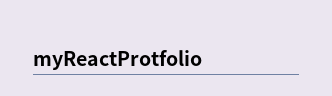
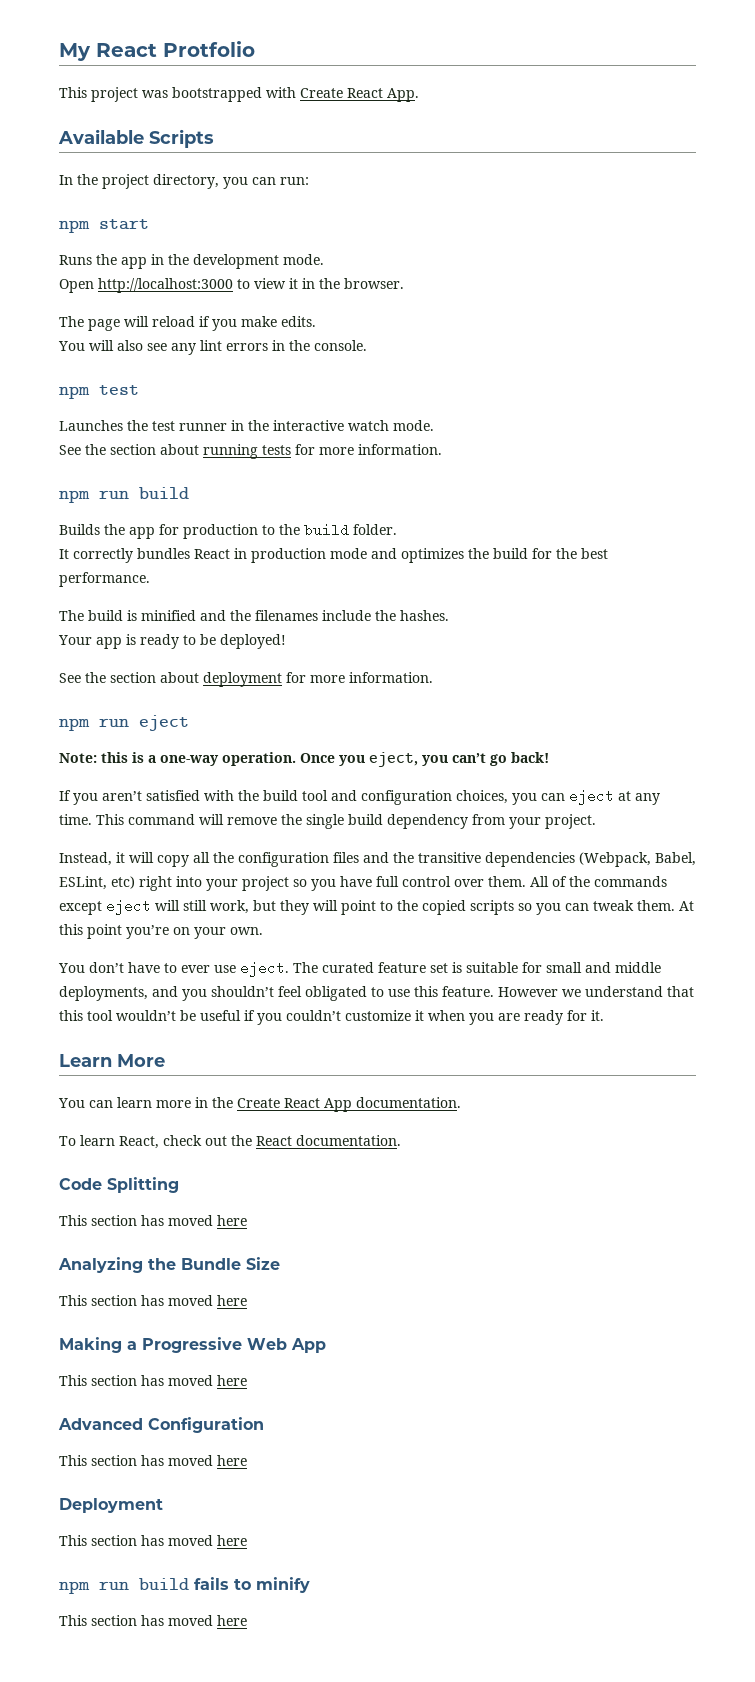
[33,50,202,70] myReactProtfolio -> [59,41,255,61] [59,87,419,102] [58,129,214,148] [59,174,309,189] [59,219,149,233] [59,254,324,269] [59,278,404,293] [59,316,316,331] [58,340,367,355] [59,385,139,399] [59,420,434,431] [59,444,442,459] [59,487,189,503] [59,523,397,539] [59,548,608,563] [59,572,150,587] [59,610,449,621] [58,634,286,649] [59,672,433,687] [59,715,189,731] [59,752,549,767] [59,789,660,805] [59,814,596,829] [59,852,696,867] [59,876,667,891] [59,899,694,915] [59,924,263,939] [58,961,661,977] [59,986,694,1001] [59,1010,604,1025] [59,1054,165,1067] [58,1097,461,1112] [59,1135,401,1149] [59,1177,179,1193] [59,1215,247,1226] [58,1257,280,1273] [59,1295,247,1306] [59,1337,326,1353] [59,1375,247,1386] [58,1417,264,1433] [59,1455,247,1466] [59,1498,163,1513] [59,1535,247,1546] [59,1577,310,1594] [59,1615,247,1626] My React Protfolio // This project was bootstrapped with Create React App. // Available Scripts // In the project directory, you can run: // npm start // Runs the app in the development mode. // Open http://localhost:3000 to view it in the browser. // The page will reload if you make edits. // You will also see any lint errors in the console. // npm test // Launches the test runner in the interactive watch mode. // See the section about running tests for more information. // npm run build // Builds the app for production to the build folder. // It correctly bundles React in production mode and optimizes the build for the best performance. // The build is minified and the filenames include the hashes. // Your app is ready to be deployed! // See the section about deployment for more information. // npm run eject // Note: this is a one-way operation. Once you eject, you can’t go back! // If you aren’t satisfied with the build tool and configuration choices, you can eject at any time. This command will remove the single build dependency from your project. // Instead, it will copy all the configuration files and the transitive dependencies (Webpack, Babel, ESLint, etc) right into your project so you have full control over them. All of the commands except eject will still work, but they will point to the copied scripts so you can tweak them. At this point you’re on your own. // You don’t have to ever use eject. The curated feature set is suitable for small and middle deployments, and you shouldn’t feel obligated to use this feature. However we understand that this tool wouldn’t be useful if you couldn’t customize it when you are ready for it. // Learn More // You can learn more in the Create React App documentation. // To learn React, check out the React documentation. // Code Splitting // This section has moved here // Analyzing the Bundle Size // This section has moved here // Making a Progressive Web App // This section has moved here // Advanced Configuration // This section has moved here // Deployment // This section has moved here // npm run build fails to minify // This section has moved here

